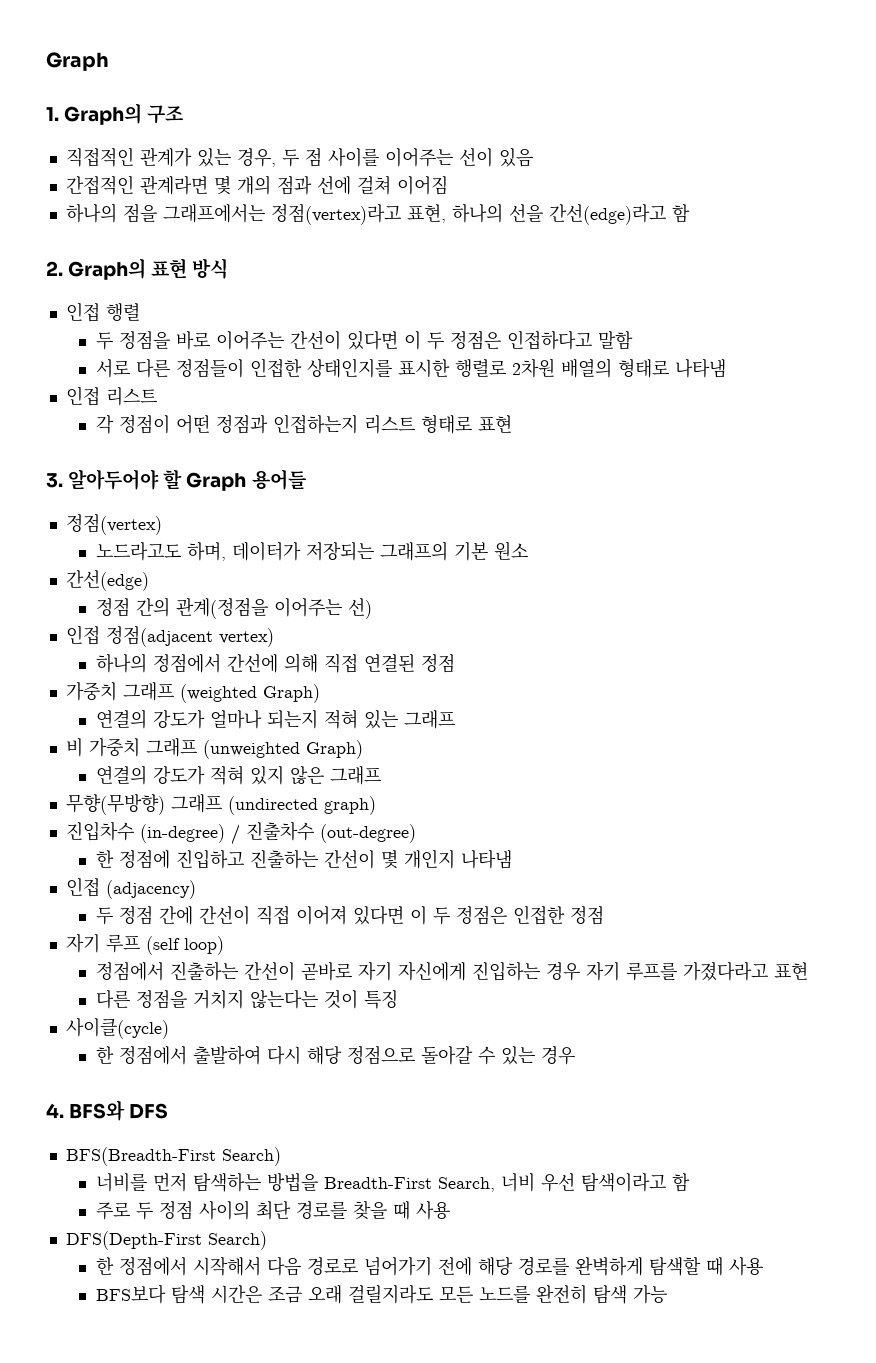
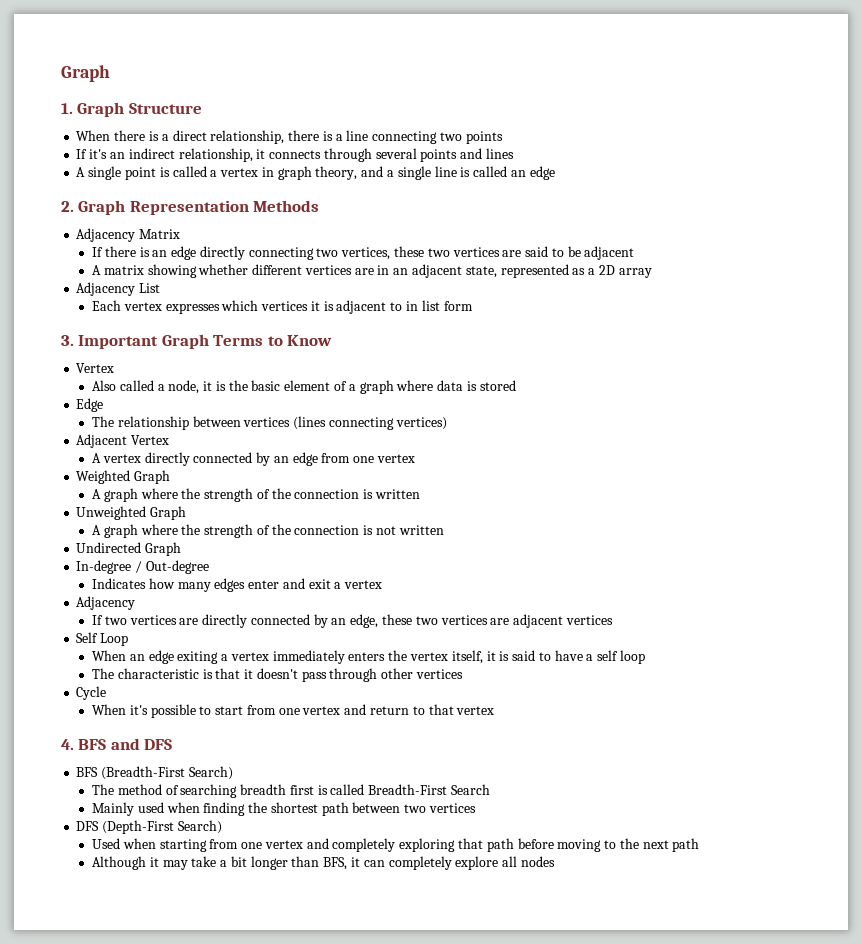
[64,103,185,125] [65,147,533,167] [65,175,448,195] [65,203,690,225] [46,258,229,280] [65,302,140,322] [95,330,633,350] [95,358,726,378] [65,386,157,406] [95,414,512,434] [46,469,307,491] [65,514,162,535] [95,541,528,561] [65,570,149,591] [95,597,372,619] [65,625,274,647] [95,653,455,673] [65,682,320,703] [95,709,455,729] [65,738,363,759] [95,765,381,785] [65,793,376,815] [65,821,416,845] [95,849,512,869] [65,877,196,899] [95,905,604,925] [65,933,224,955] [95,961,808,981] [95,989,398,1009] [65,1018,169,1039] [95,1045,575,1065] Graph의 구조 // 직접적인 관계가 있는 경우, 두 점 사이를 이어주는 선이 있음 // 간접적인 관계라면 몇 개의 점과 선에 걸쳐 이어짐 // 하나의 점을 그래프에서는 정점(vertex)라고 표현, 하나의 선을 간선(edge)라고 함 // 2. Graph의 표현 방식 // 인접 행렬 // 두 정점을 바로 이어주는 간선이 있다면 이 두 정점은 인접하다고 말함 // 서로 다른 정점들이 인접한 상태인지를 표시한 행렬로 2차원 배열의 형태로 나타냄 // 인접 리스트 // 각 정점이 어떤 정점과 인접하는지 리스트 형태로 표현 // 3. 알아두어야 할 Graph 용어들 // 정점(vertex) // 노드라고도 하며, 데이터가 저장되는 그래프의 기본 원소 // 간선(edge) // 정점 간의 관계(정점을 이어주는 선) // 인접 정점(adjacent vertex) // 하나의 정점에서 간선에 의해 직접 연결된 정점 // 가중치 그래프 (weighted Graph) // 연결의 강도가 얼마나 되는지 적혀 있는 그래프 // 비 가중치 그래프 (unweighted Graph) // 연결의 강도가 적혀 있지 않은 그래프 // 무향(무방향) 그래프 (undirected graph) // 진입차수 (in-degree) / 진출차수 (out-degree) // 한 정점에 진입하고 진출하는 간선이 몇 개인지 나타냄 // 인접 (adjacency) // 두 정점 간에 간선이 직접 이어져 있다면 이 두 정점은 인접한 정점 // 자기 루프 (self loop) // 정점에서 진출하는 간선이 곧바로 자기 자신에게 진입하는 경우 자기 루프를 가졌다라고 표현 // 다른 정점을 거치지 않는다는 것이 특징 // 사이클(cycle) // 한 정점에서 출발하여 다시 해당 정점으로 돌아갈 수 있는 경우 -> [77,102,202,117] [76,130,503,144] [76,148,514,162] [76,166,555,180] [61,200,320,215] [76,228,181,242] [91,246,635,260] [91,264,652,278] [76,282,161,296] [91,300,473,314] [61,334,333,349] [76,363,115,373] [91,380,516,394] [76,398,104,412] [91,416,447,430] [76,434,170,448] [91,452,416,466] [76,470,171,484] [91,488,421,502] [76,506,187,520] [91,524,444,538] [76,542,182,556] [76,560,209,574] [91,578,383,592] [76,596,136,610] [91,614,613,628] [76,632,129,646] [91,650,646,664] [91,668,464,682] [76,686,107,700] [91,704,495,718] Graph Structure // When there is a direct relationship, there is a line connecting two points // If it's an indirect relationship, it connects through several points and lines // A single point is called a vertex in graph theory, and a single line is called an edge // 2. Graph Representation Methods // Adjacency Matrix // If there is an edge directly connecting two vertices, these two vertices are said to be adjacent // A matrix showing whether different vertices are in an adjacent state, represented as a 2D array // Adjacency List // Each vertex expresses which vertices it is adjacent to in list form // 3. Important Graph Terms to Know // Vertex // Also called a node, it is the basic element of a graph where data is stored // Edge // The relationship between vertices (lines connecting vertices) // Adjacent Vertex // A vertex directly connected by an edge from one vertex // Weighted Graph // A graph where the strength of the connection is written // Unweighted Graph // A graph where the strength of the connection is not written // Undirected Graph // In-degree / Out-degree // Indicates how many edges enter and exit a vertex // Adjacency // If two vertices are directly connected by an edge, these two vertices are adjacent vertices // Self Loop // When an edge exiting a vertex immediately enters the vertex itself, it is said to have a self loop // The characteristic is that it doesn't pass through other vertices // Cycle // When it's possible to start from one vertex and return to that vertex
[69,1100,126,1121] BFS와 -> [78,738,140,750] BFS and
[65,1147,281,1166] [95,1172,690,1192] [95,1200,450,1220] [65,1231,267,1250] [95,1256,763,1276] [95,1284,667,1304] BFS(Breadth-First Search) // 너비를 먼저 탐색하는 방법을 Breadth-First Search, 너비 우선 탐색이라고 함 // 주로 두 정점 사이의 최단 경로를 찾을 때 사용 // DFS(Depth-First Search) // 한 정점에서 시작해서 다음 경로로 넘어가기 전에 해당 경로를 완벽하게 탐색할 때 사용 // BFS보다 탐색 시간은 조금 오래 걸릴지라도 모든 노드를 완전히 탐색 가능 -> [76,766,233,780] [91,784,491,798] [91,802,477,816] [76,820,222,834] [91,838,700,852] [91,856,555,870] BFS (Breadth-First Search) // The method of searching breadth first is called Breadth-First Search // Mainly used when finding the shortest path between two vertices // DFS (Depth-First Search) // Used when starting from one vertex and completely exploring that path before moving to the next path // Although it may take a bit longer than BFS, it can completely explore all nodes

